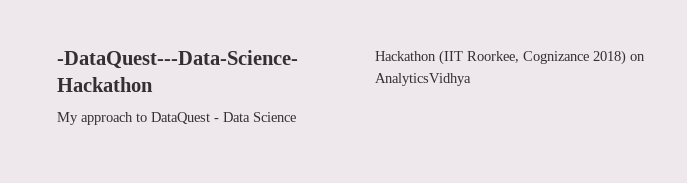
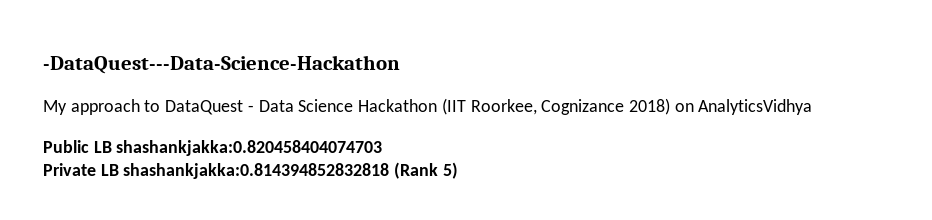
(471, 79) none -> [43,140,383,156] [43,162,458,179] // Public LB shashankjakka:0.820458404074703 // Private LB shashankjakka:0.814394852832818 (Rank 5)

